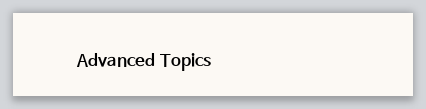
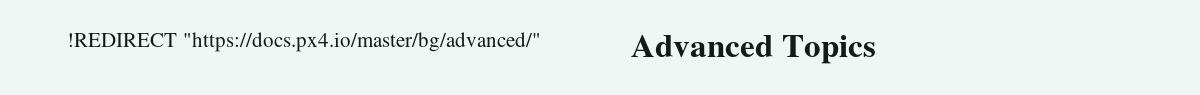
(76, 60) none -> [67,32,541,52] !REDIRECT "https://docs.px4.io/master/bg/advanced/" //

